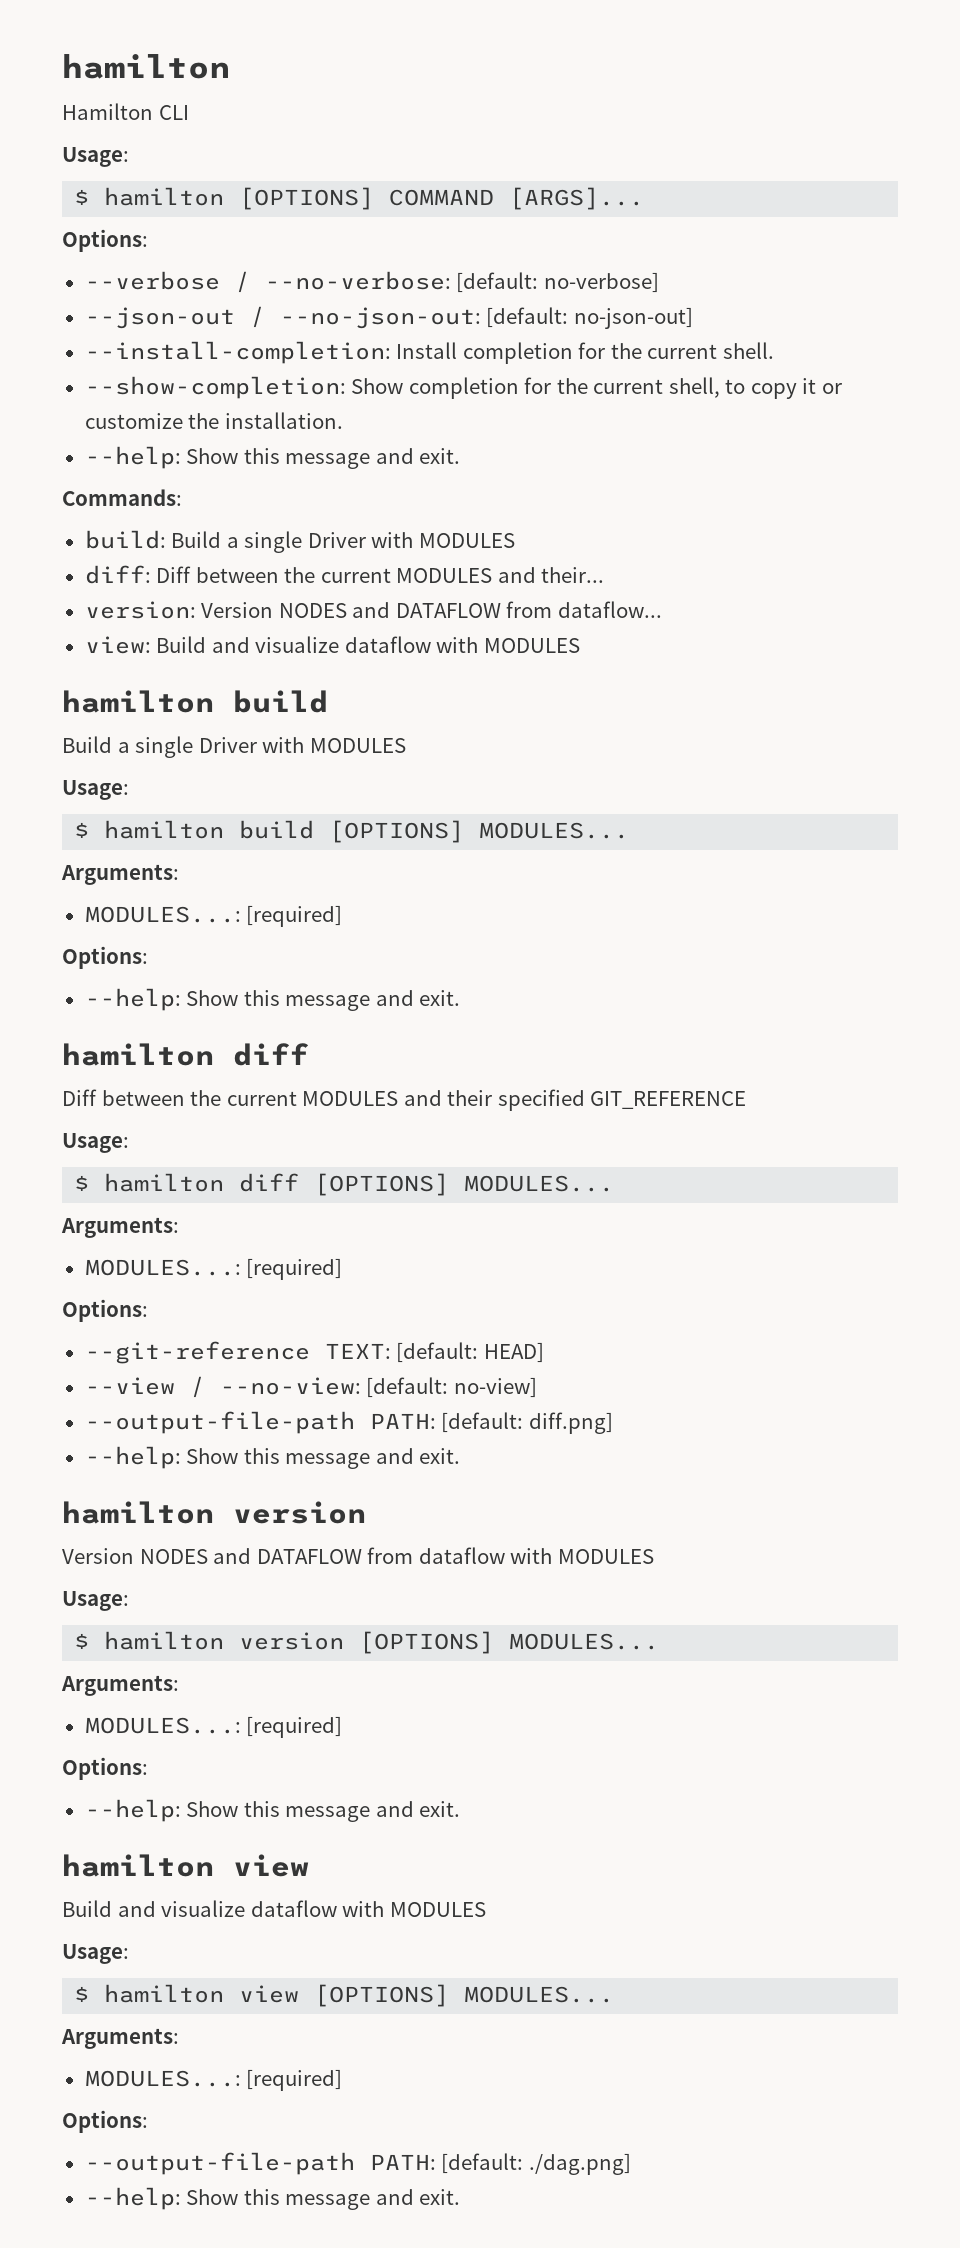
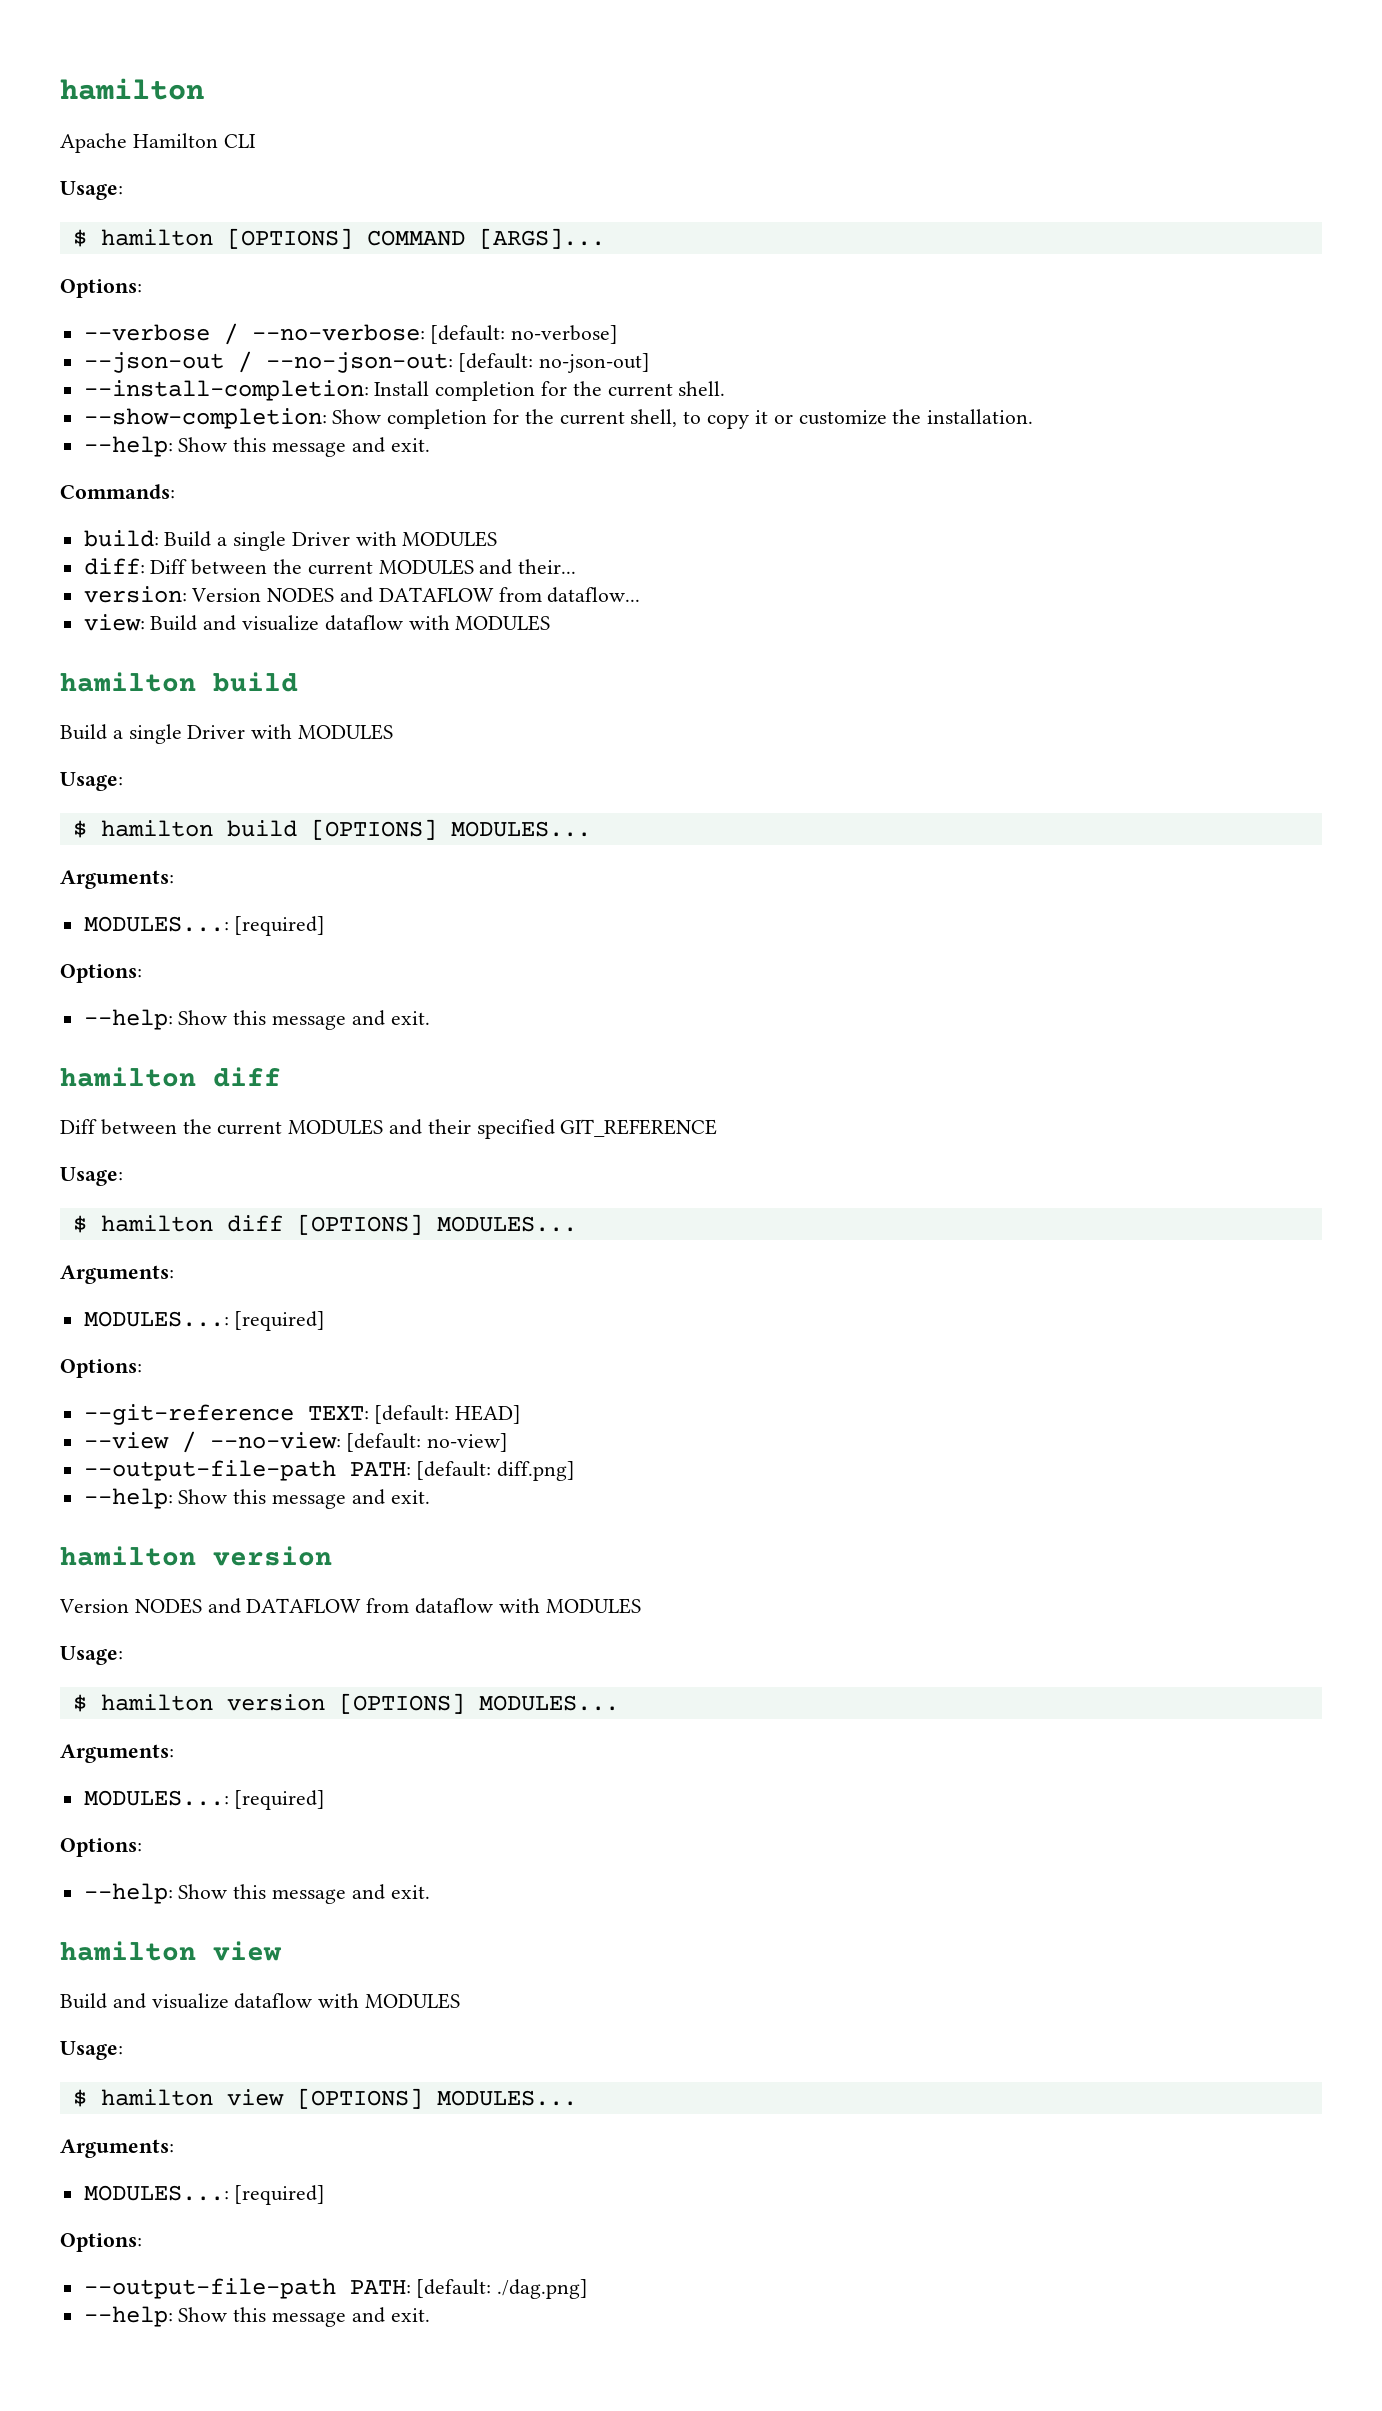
(230, 66) none -> [60,133,127,153] Apache

